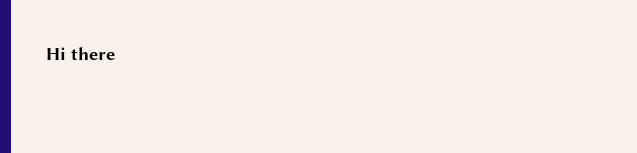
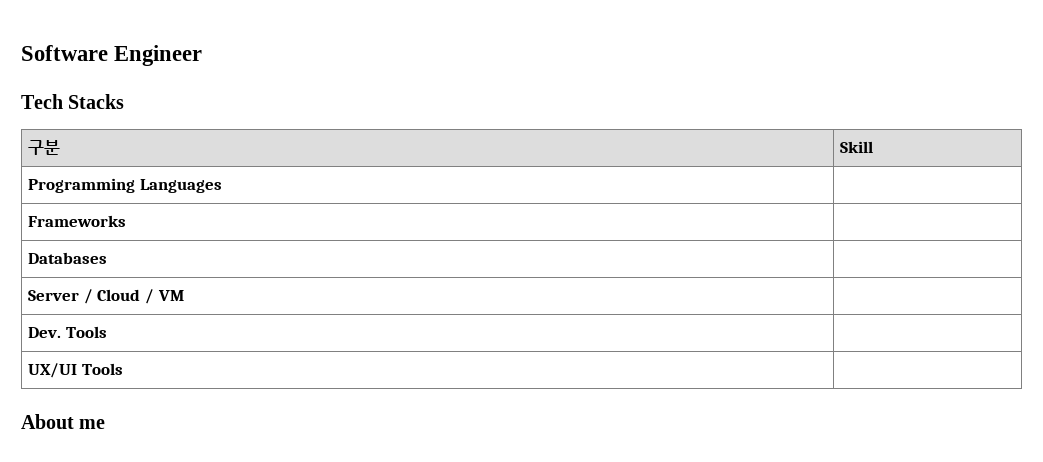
[46,47,115,60] Hi there -> [21,45,203,66] [21,94,125,109] [28,140,61,155] [840,141,874,153] [28,178,222,193] [28,215,127,227] [28,252,108,264] [28,289,184,304] [28,326,107,338] [28,363,123,378] [21,414,106,429] Software Engineer // Tech Stacks // 구분 | Skill // Programming Languages | // Frameworks | // Databases | // Server / Cloud / VM | // Dev. Tools | // UX/UI Tools | // About me

